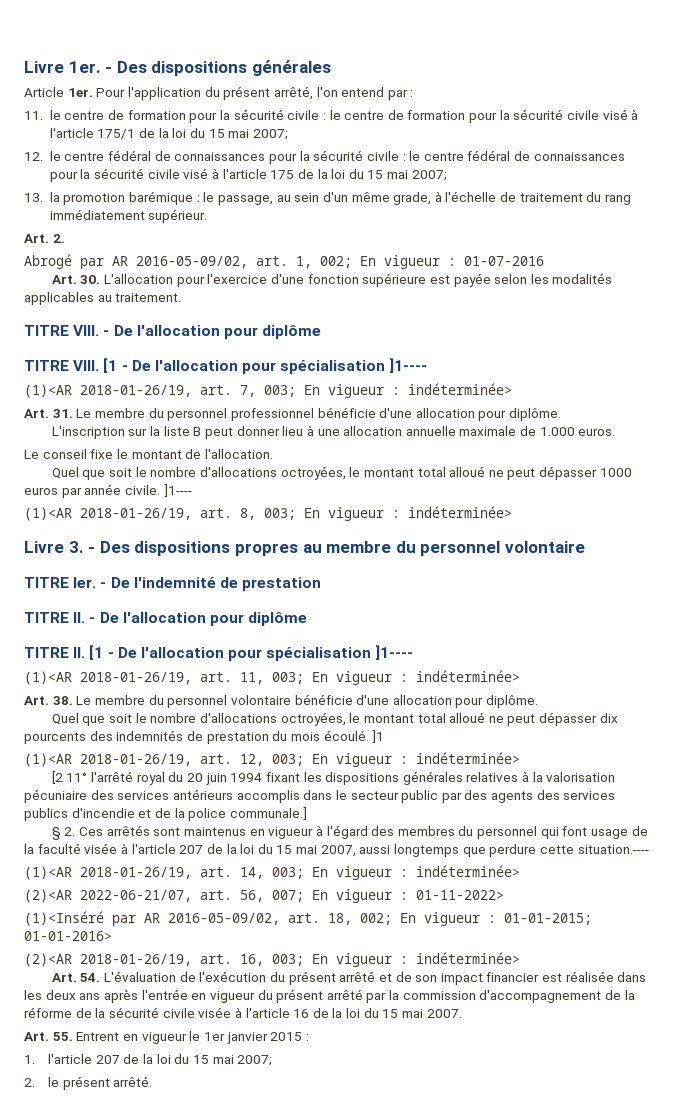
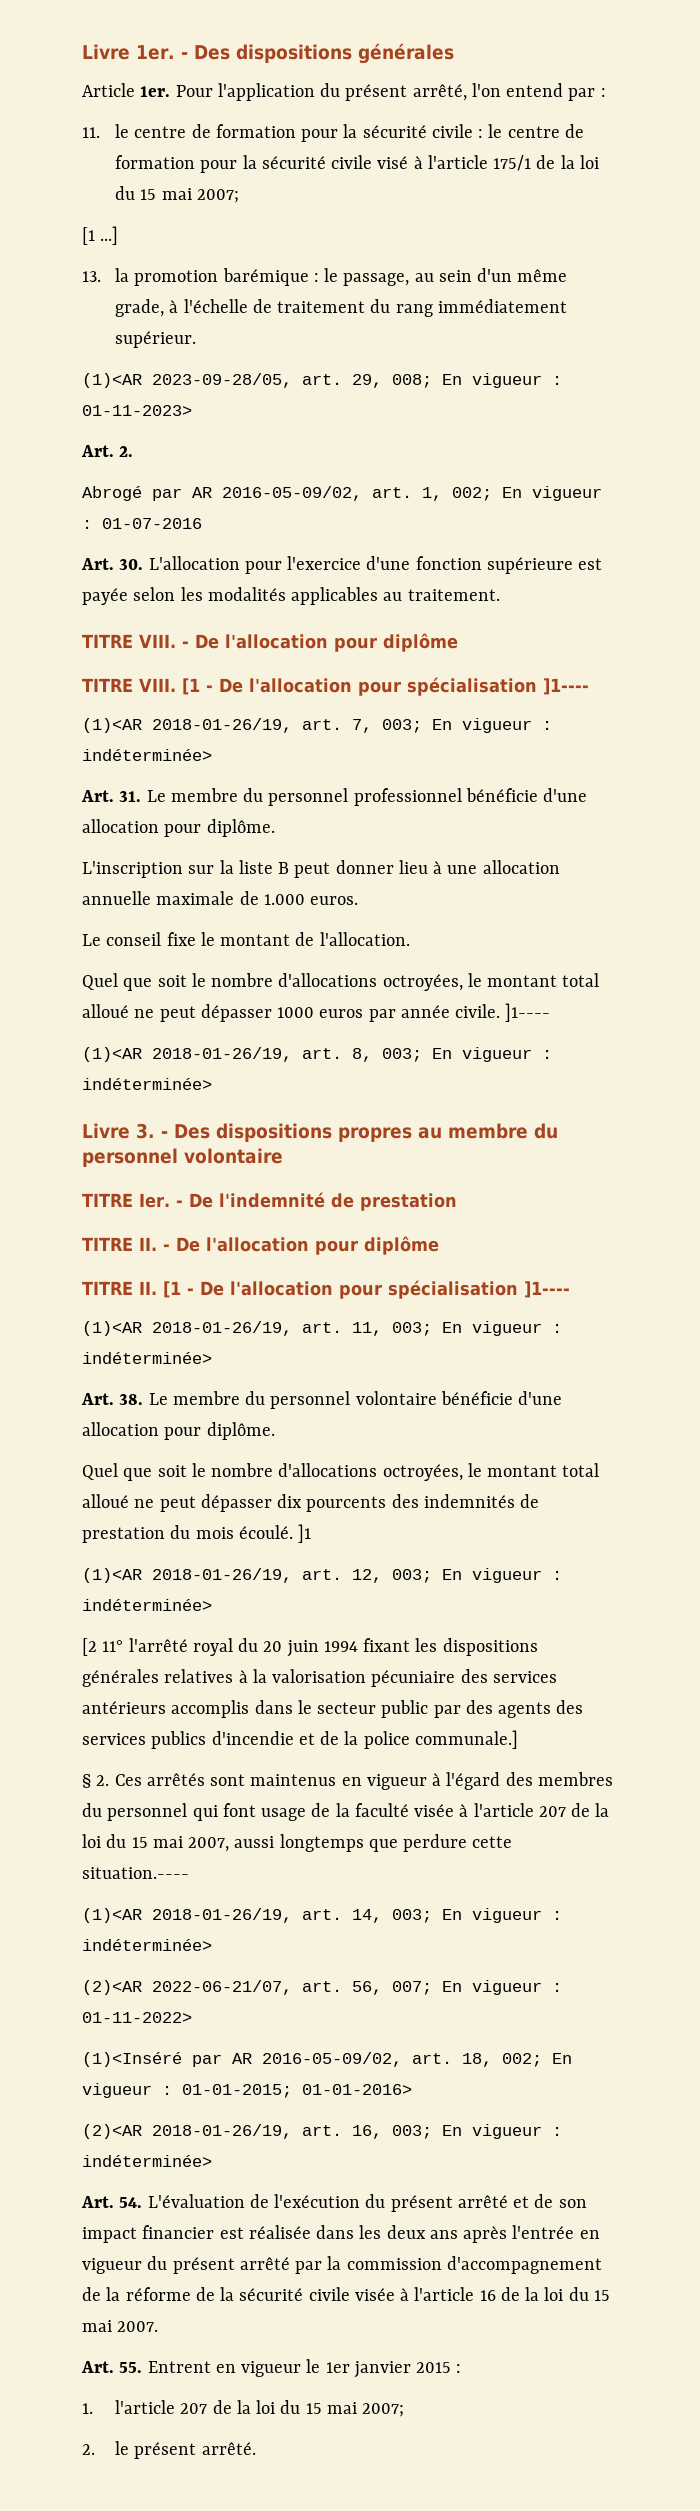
[24,150,625,164] [49,168,447,182] 12. le centre fédéral de connaissances pour la sécurité civile : le centre fédéral de connaissances pour la sécurité civile visé à l'article 175 de la loi du 15 mai 2007; -> [82,226,119,245] [1 ...]
(208, 216) none -> [82,373,562,388] [82,405,192,416] // (1)<AR 2023-09-28/05, art. 29, 008; En vigueur : 01-11-2023>

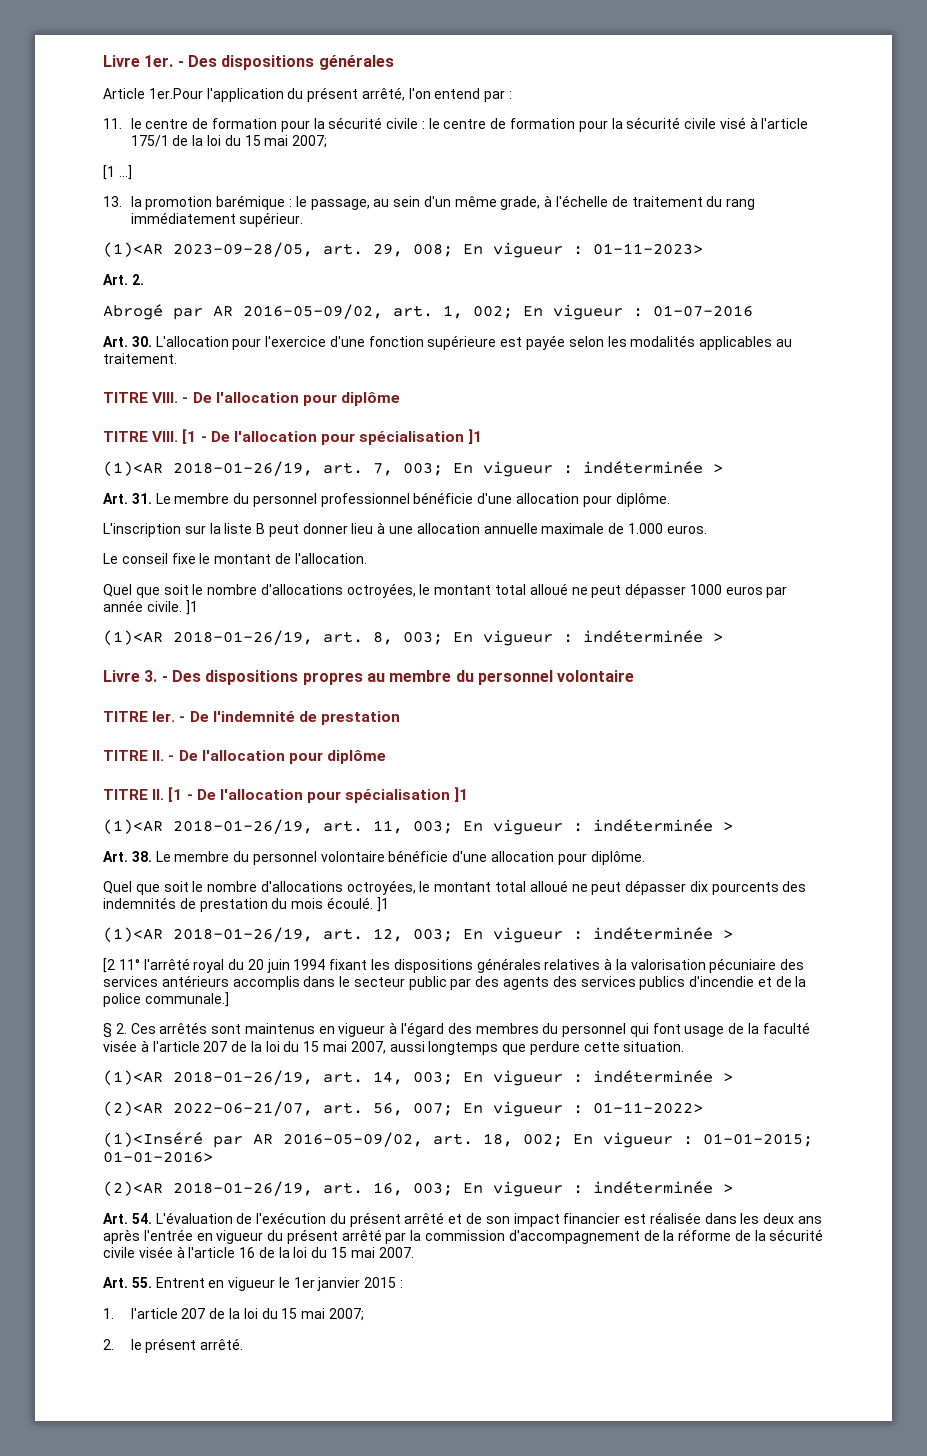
[140,85,213,97] 1er. Pour -> [148,88,203,99] 1er.Pour
[543,678,589,695] ]1---- -> [468,429,483,444] ]1
[82,749,212,761] indéterminée> -> [583,461,723,474] indéterminée >
[505,1003,551,1022] ]1---- -> [185,600,198,615] ]1
[82,1078,212,1090] indéterminée> -> [583,630,723,643] indéterminée >
[524,1281,570,1298] ]1---- -> [454,787,469,802] ]1
[82,1352,212,1364] indéterminée> -> [593,819,733,832] indéterminée >
[82,1599,212,1611] indéterminée> -> [593,927,733,940] indéterminée >
[82,1867,189,1879] situation.---- -> [623,1041,685,1052] situation.
[82,1939,212,1951] indéterminée> -> [593,1070,733,1083] indéterminée >
[82,2155,212,2167] indéterminée> -> [593,1181,733,1194] indéterminée >

